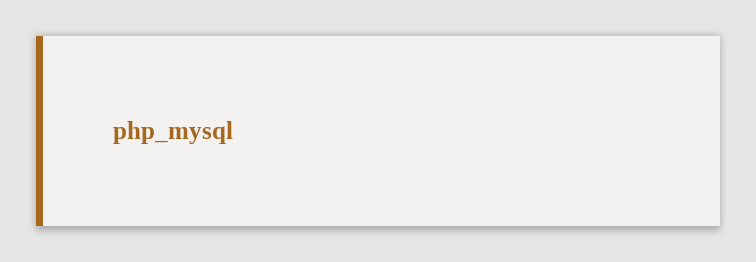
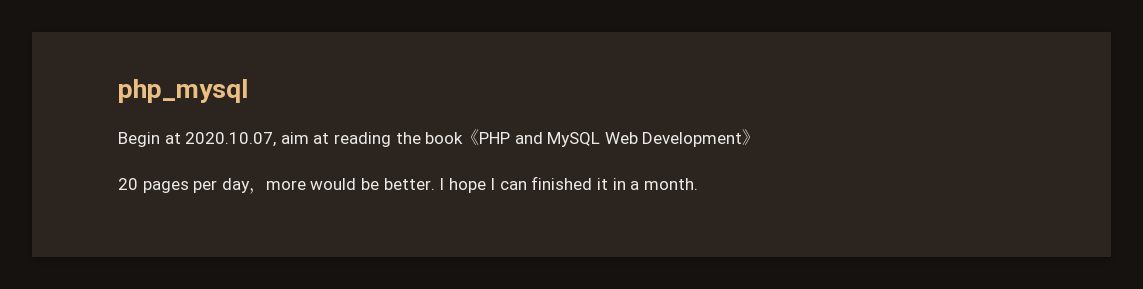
(233, 132) none -> [118,129,760,147] [118,176,698,194] // Begin at 2020.10.07, aim at reading the book《PHP and MySQL Web Development》 // 20 pages per day，more would be better. I hope I can finished it in a month.

